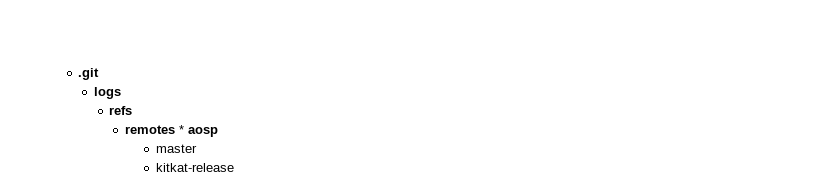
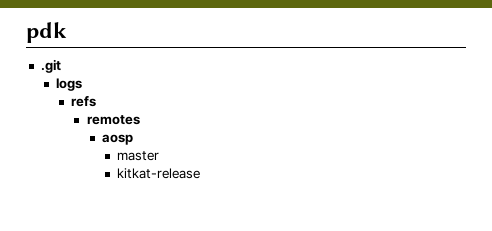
(78, 74) none -> [26,22,67,43] pdk //
[178,125,184,134] * -> (140, 120) //

